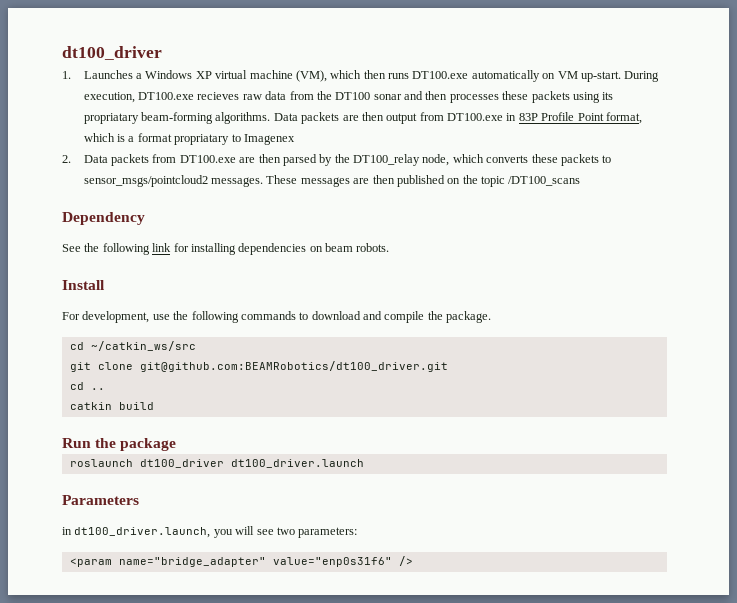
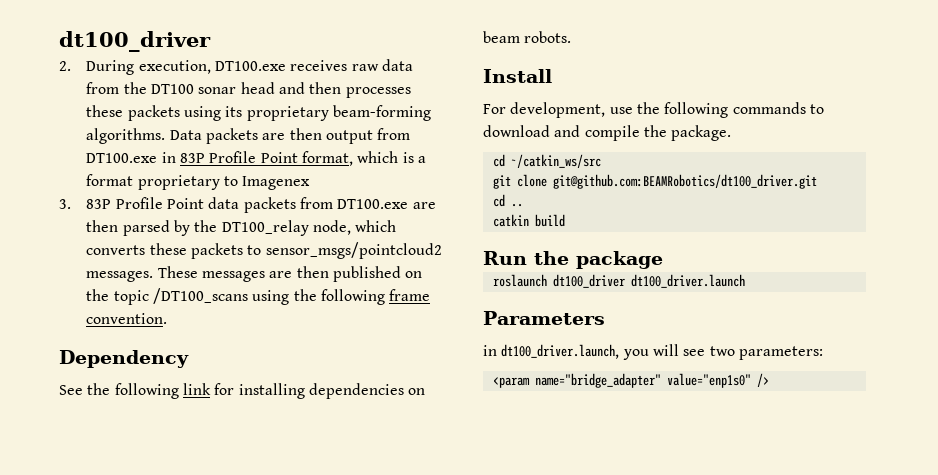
[62,70,621,82] 1. Launches a Windows XP virtual machine (VM), which then runs DT100.exe automatically on VM up-start. -> [59,61,71,71] 2.
[197,92,240,100] recieves -> [290,60,348,71] receives
(402, 97) none -> [240,82,275,94] head
[83,113,139,124] propriatary -> [246,106,329,121] proprietary
[174,134,230,145] propriatary -> [137,175,220,190] proprietary
[62,155,108,163] 2. Data -> [59,197,240,209] 3. 83P Profile Point data
(581, 181) none -> [252,289,431,305] [86,313,168,324] using the following frame convention.
[272,557,392,567] value="enp0s31f6" -> [666,373,751,388] value="enp1s0"

